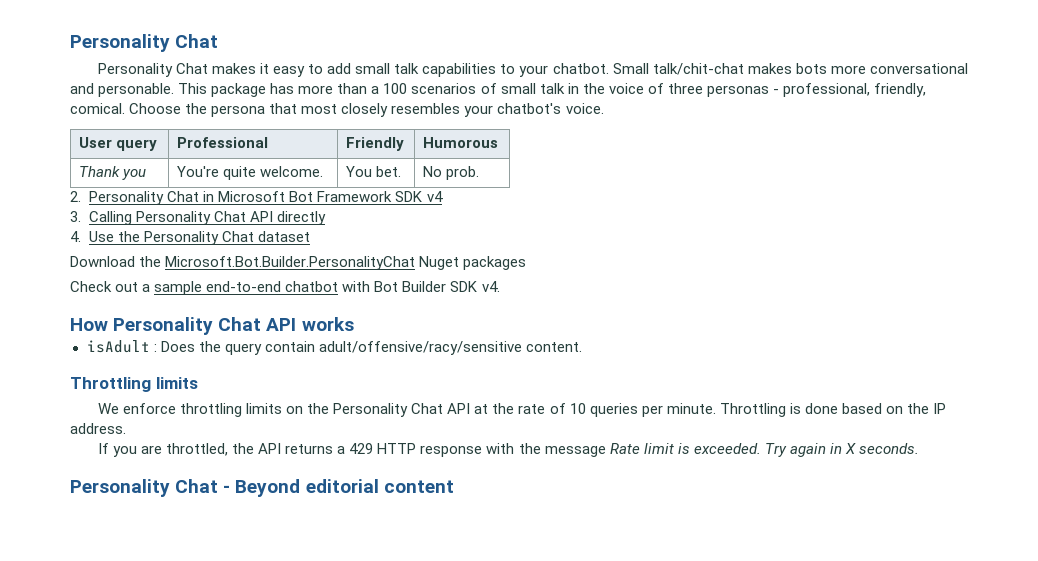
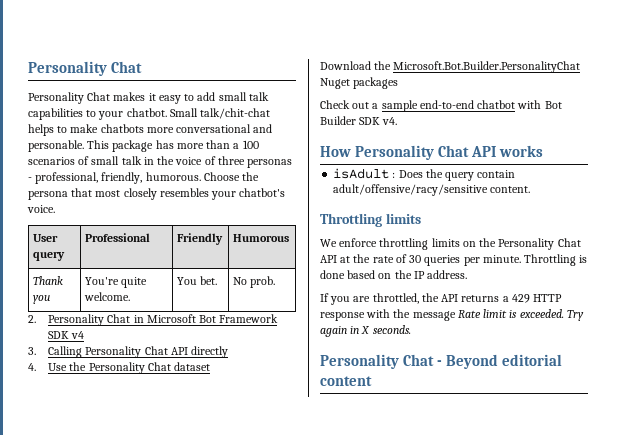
[747,63,827,74] makes bots -> [28,124,144,136] helps to make chatbots
[70,103,125,114] comical. -> [145,172,201,181] humorous.
[569,403,586,414] 10 -> [409,255,422,263] 30

